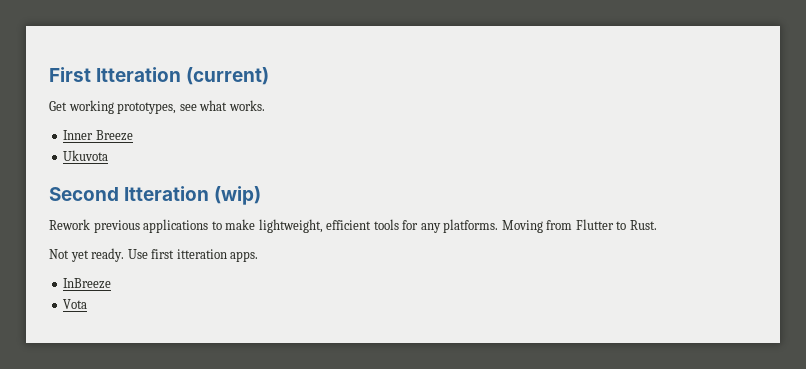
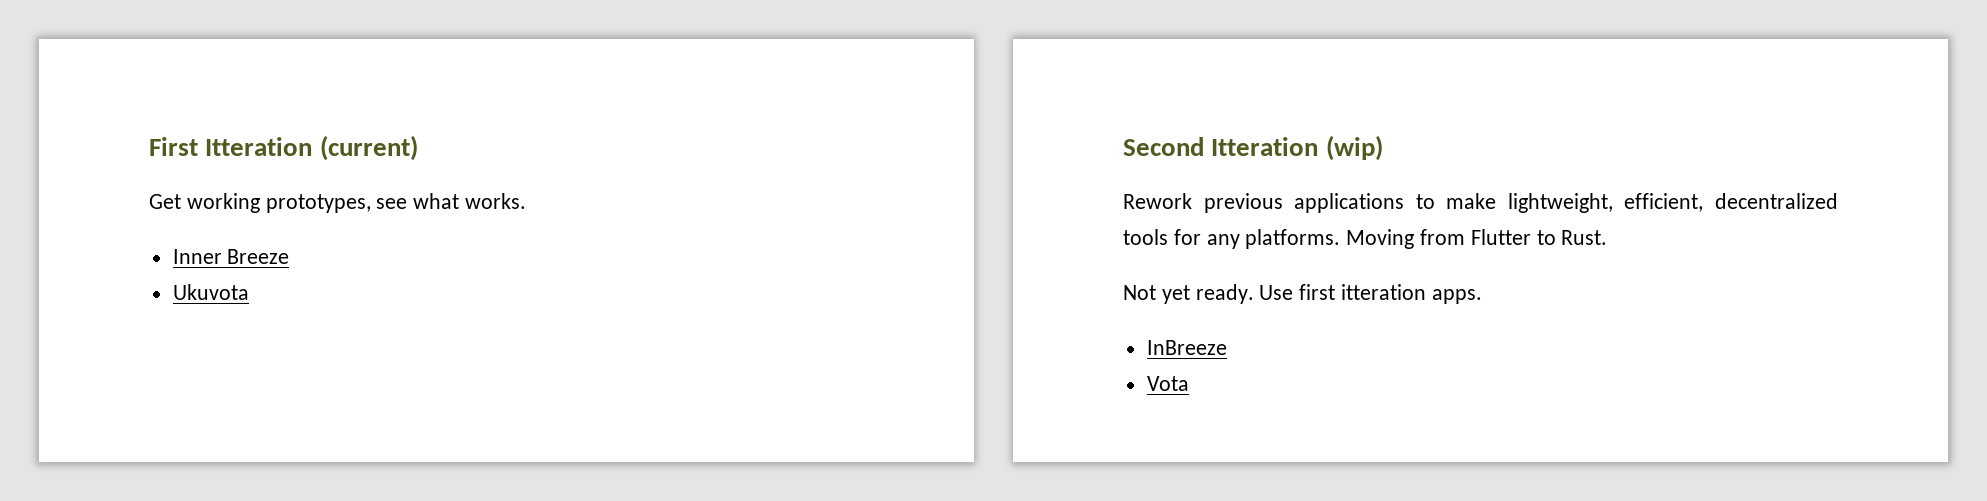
[326,220,372,230] efficient -> [1624,193,1838,212] efficient, decentralized

